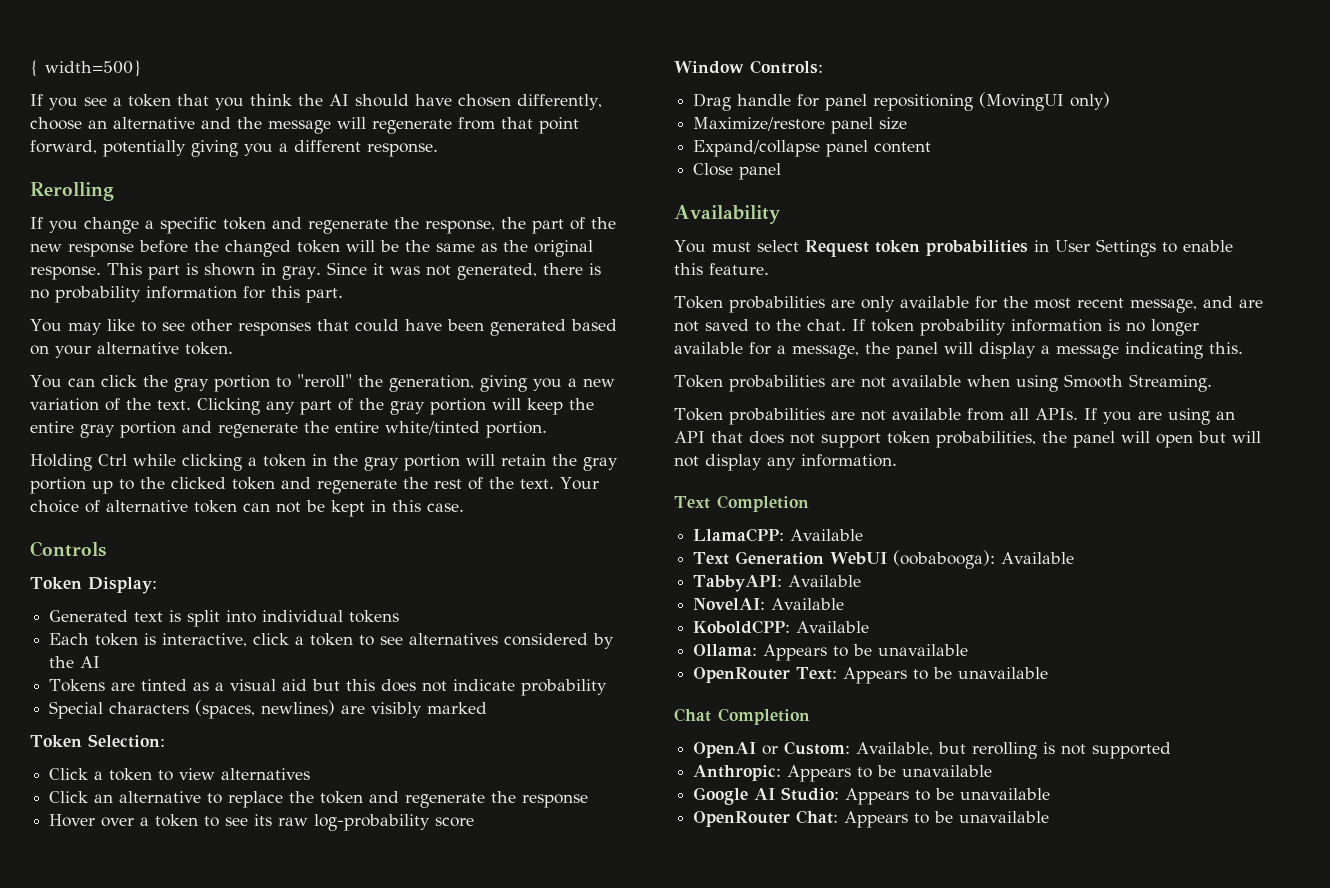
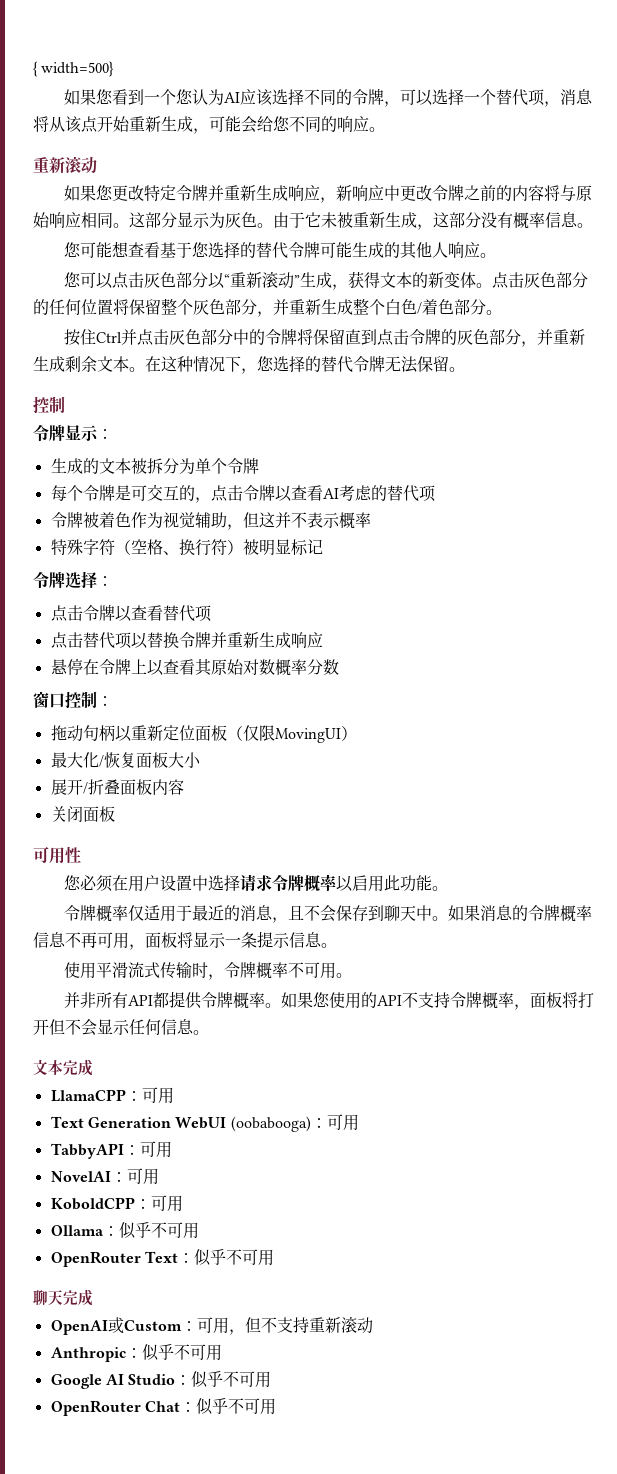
[30,94,602,110] [30,117,579,134] [30,140,438,157] [30,182,114,201] [30,217,616,234] [30,240,593,257] [30,262,601,280] [30,286,343,303] [30,319,617,336] [30,342,233,358] [30,374,615,392] [30,398,594,415] [30,421,547,438] [30,454,618,471] [30,477,599,494] [30,500,464,517] [30,541,106,557] [30,577,157,594] [49,610,400,627] [49,633,615,649] [49,656,101,668] [49,679,608,696] [49,700,488,719] [30,734,165,748] [49,768,311,781] [49,791,589,808] [49,814,475,831] [674,60,823,74] [693,92,1111,111] [693,117,908,134] [693,140,932,157] [693,163,782,180] [674,205,781,224] [674,239,1233,257] [674,263,769,275] [674,296,1263,313] [674,319,1199,336] [674,342,1243,359] [674,374,1212,392] [674,408,1235,425] [674,431,1261,448] [674,454,897,471] [674,495,809,512] [693,528,864,542] [693,550,1075,569] [693,575,862,592] [693,598,845,610] [693,620,870,634] [693,644,969,661] [693,667,1049,684] [674,708,810,725] [693,741,1172,759] [693,765,993,782] [693,787,1051,805] [693,810,1050,828] If you see a token that you think the AI should have chosen differently, choose an alternative and the message will regenerate from that point forward, potentially giving you a different response. // Rerolling // If you change a specific token and regenerate the response, the part of the new response before the changed token will be the same as the original response. This part is shown in gray. Since it was not generated, there is no probability information for this part. // You may like to see other responses that could have been generated based on your alternative token. // You can click the gray portion to "reroll" the generation, giving you a new variation of the text. Clicking any part of the gray portion will keep the entire gray portion and regenerate the entire white/tinted portion. // Holding Ctrl while clicking a token in the gray portion will retain the gray portion up to the clicked token and regenerate the rest of the text. Your choice of alternative token can not be kept in this case. // Controls // Token Display: // Generated text is split into individual tokens // Each token is interactive, click a token to see alternatives considered by the AI // Tokens are tinted as a visual aid but this does not indicate probability // Special characters (spaces, newlines) are visibly marked // Token Selection: // Click a token to view alternatives // Click an alternative to replace the token and regenerate the response // Hover over a token to see its raw log-probability score // Window Controls: // Drag handle for panel repositioning (MovingUI only) // Maximize/restore panel size // Expand/collapse panel content // Close panel // Availability // You must select Request token probabilities in User Settings to enable this feature. // Token probabilities are only available for the most recent message, and are not saved to the chat. If token probability information is no longer available for a message, the panel will display a message indicating this. // Token probabilities are not available when using Smooth Streaming. // Token probabilities are not available from all APIs. If you are using an API that does not support token probabilities, the panel will open but will not display any information. // Text Completion // LlamaCPP: Available // Text Generation WebUI (oobabooga): Available // TabbyAPI: Available // NovelAI: Available // KoboldCPP: Available // Ollama: Appears to be unavailable // OpenRouter Text: Appears to be unavailable // Chat Completion // OpenAI or Custom: Available, but rerolling is not supported // Anthropic: Appears to be unavailable // Google AI Studio: Appears to be unavailable // OpenRouter Chat: Appears to be unavailable -> [63,89,593,107] [33,116,385,134] [33,156,97,174] [63,185,592,203] [33,212,593,230] [63,241,496,259] [63,271,588,290] [33,298,502,317] [63,329,585,347] [33,356,465,374] [33,396,65,414] [33,424,113,442] [50,458,259,474] [50,484,436,503] [50,512,371,530] [50,539,323,556] [33,571,113,589] [50,605,212,622] [50,632,323,649] [50,658,339,676] [33,691,113,709] [50,725,357,743] [50,752,201,768] [50,779,184,795] [50,806,115,822] [33,846,81,864] [63,874,448,892] [63,905,592,923] [33,931,337,950] [63,962,352,980] [63,991,594,1010] [33,1019,209,1036] [33,1059,93,1076] [50,1087,174,1104] [50,1114,359,1132] [50,1141,172,1159] [50,1168,159,1185] [50,1195,183,1212] [50,1222,199,1239] [50,1249,274,1267] [33,1289,93,1306] [50,1316,373,1335] [50,1344,222,1362] [50,1371,272,1389] [50,1398,276,1416] 如果您看到一个您认为AI应该选择不同的令牌，可以选择一个替代项，消息将从该点开始重新生成，可能会给您不同的响应。 // 重新滚动 // 如果您更改特定令牌并重新生成响应，新响应中更改令牌之前的内容将与原始响应相同。这部分显示为灰色。由于它未被重新生成，这部分没有概率信息。 // 您可能想查看基于您选择的替代令牌可能生成的其他人响应。 // 您可以点击灰色部分以“重新滚动”生成，获得文本的新变体。点击灰色部分的任何位置将保留整个灰色部分，并重新生成整个白色/着色部分。 // 按住Ctrl并点击灰色部分中的令牌将保留直到点击令牌的灰色部分，并重新生成剩余文本。在这种情况下，您选择的替代令牌无法保留。 // 控制 // 令牌显示： // 生成的文本被拆分为单个令牌 // 每个令牌是可交互的，点击令牌以查看AI考虑的替代项 // 令牌被着色作为视觉辅助，但这并不表示概率 // 特殊字符（空格、换行符）被明显标记 // 令牌选择： // 点击令牌以查看替代项 // 点击替代项以替换令牌并重新生成响应 // 悬停在令牌上以查看其原始对数概率分数 // 窗口控制： // 拖动句柄以重新定位面板（仅限MovingUI） // 最大化/恢复面板大小 // 展开/折叠面板内容 // 关闭面板 // 可用性 // 您必须在用户设置中选择请求令牌概率以启用此功能。 // 令牌概率仅适用于最近的消息，且不会保存到聊天中。如果消息的令牌概率信息不再可用，面板将显示一条提示信息。 // 使用平滑流式传输时，令牌概率不可用。 // 并非所有API都提供令牌概率。如果您使用的API不支持令牌概率，面板将打开但不会显示任何信息。 // 文本完成 // LlamaCPP：可用 // Text Generation WebUI (oobabooga)：可用 // TabbyAPI：可用 // NovelAI：可用 // KoboldCPP：可用 // Ollama：似乎不可用 // OpenRouter Text：似乎不可用 // 聊天完成 // OpenAI或Custom：可用，但不支持重新滚动 // Anthropic：似乎不可用 // Google AI Studio：似乎不可用 // OpenRouter Chat：似乎不可用

